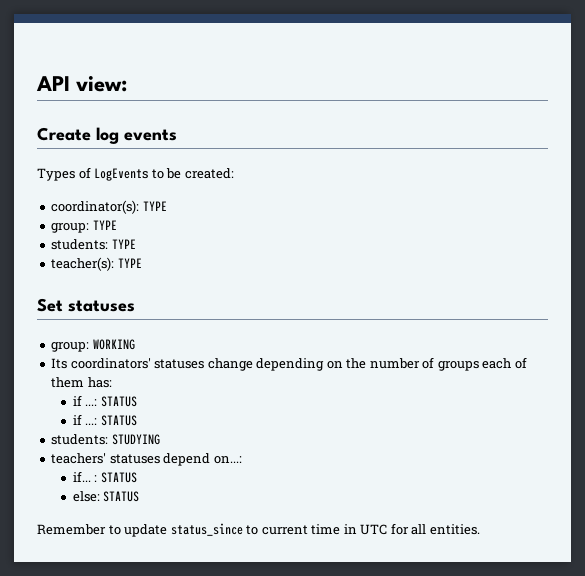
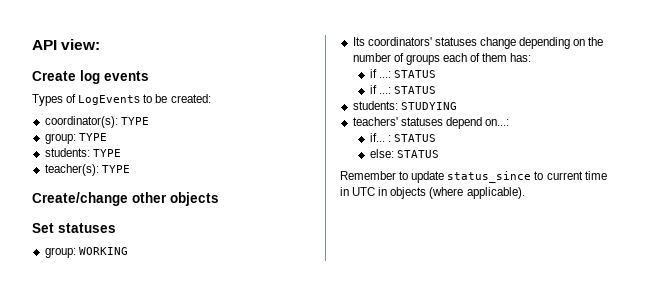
(142, 263) none -> [32,192,219,206] // Create/change other objects
[390,523,480,535] for all entities. -> [378,187,525,199] in objects (where applicable).

